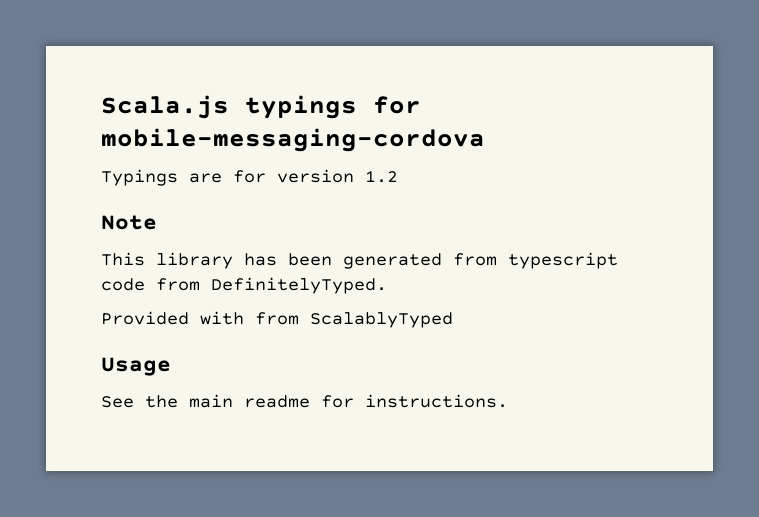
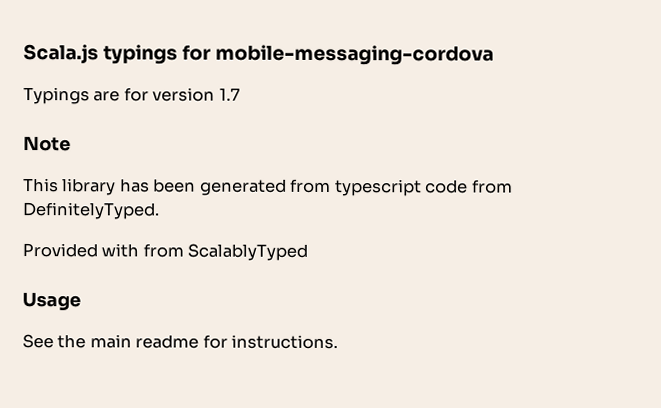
[365,170,398,183] 1.2 -> [218,87,240,101] 1.7

